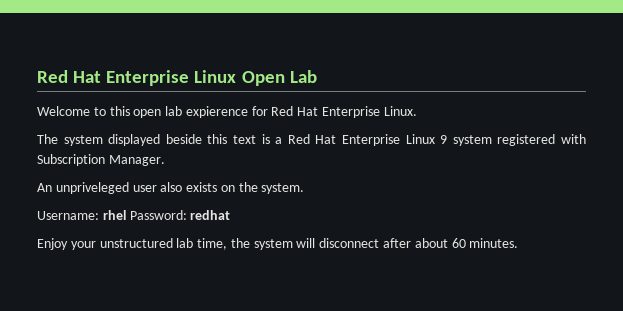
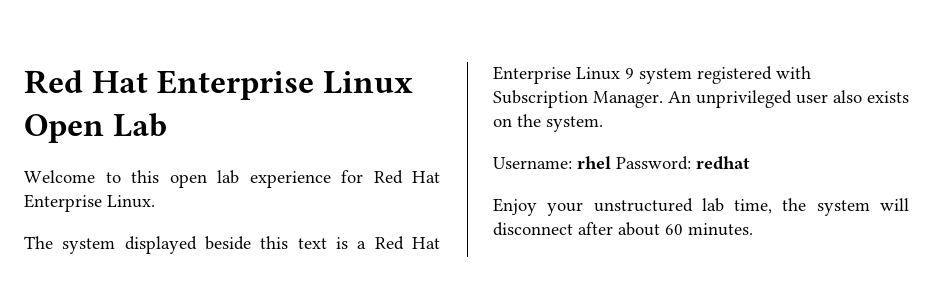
[185,106,248,118] expierence -> [249,171,331,188] experience
[37,182,129,194] // An unpriveleged -> [668,90,792,108] An unprivileged

